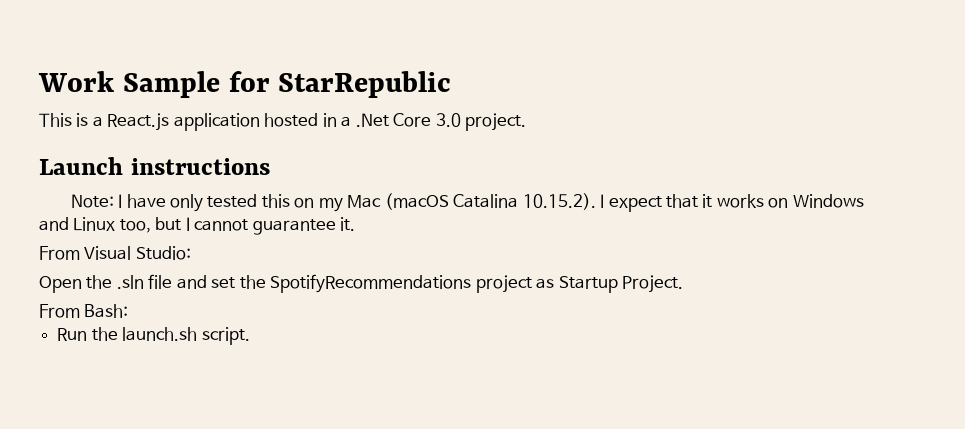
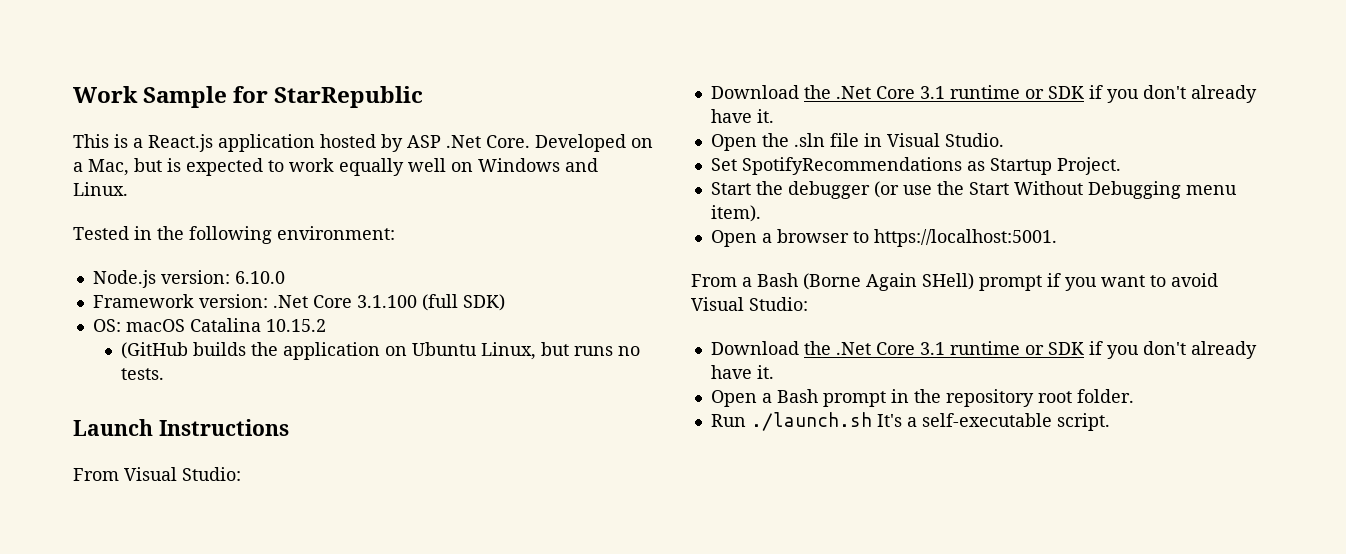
[322,113,527,131] [39,157,270,175] [70,193,864,212] [39,217,356,235] [39,246,191,260] [39,274,683,293] [39,304,129,318] [57,327,198,341] in a .Net Core 3.0 project. // Launch instructions // Note: I have only tested this on my Mac (macOS Catalina 10.15.2). I expect that it works on Windows and Linux too, but I cannot guarantee it. // From Visual Studio: // Open the .sln file and set the SpotifyRecommendations project as Startup Project. // From Bash: // Run the launch.sh -> [381,134,653,152] [73,158,598,176] [73,182,128,196] [73,226,395,244] [92,270,285,288] [92,294,505,311] [92,318,326,332] [120,342,640,360] [120,368,164,380] [73,419,289,436] [73,467,241,481] [710,85,1257,103] [710,109,774,123] [710,133,1004,151] [710,157,1121,175] [710,181,1237,199] [710,205,761,222] [710,229,1057,247] [691,273,1218,291] [691,297,808,311] [710,341,1257,359] [710,365,774,379] [710,389,1134,407] [710,412,1052,431] by ASP .Net Core. Developed on a Mac, but is expected to work equally well on Windows and Linux. // Tested in the following environment: // Node.js version: 6.10.0 // Framework version: .Net Core 3.1.100 (full SDK) // OS: macOS Catalina 10.15.2 // (GitHub builds the application on Ubuntu Linux, but runs no tests. // Launch Instructions // From Visual Studio: // Download the .Net Core 3.1 runtime or SDK if you don't already have it. // Open the .sln file in Visual Studio. // Set SpotifyRecommendations as Startup Project. // Start the debugger (or use the Start Without Debugging menu item). // Open a browser to https://localhost:5001. // From a Bash (Borne Again SHell) prompt if you want to avoid Visual Studio: // Download the .Net Core 3.1 runtime or SDK if you don't already have it. // Open a Bash prompt in the repository root folder. // Run ./launch.sh It's a self-executable

